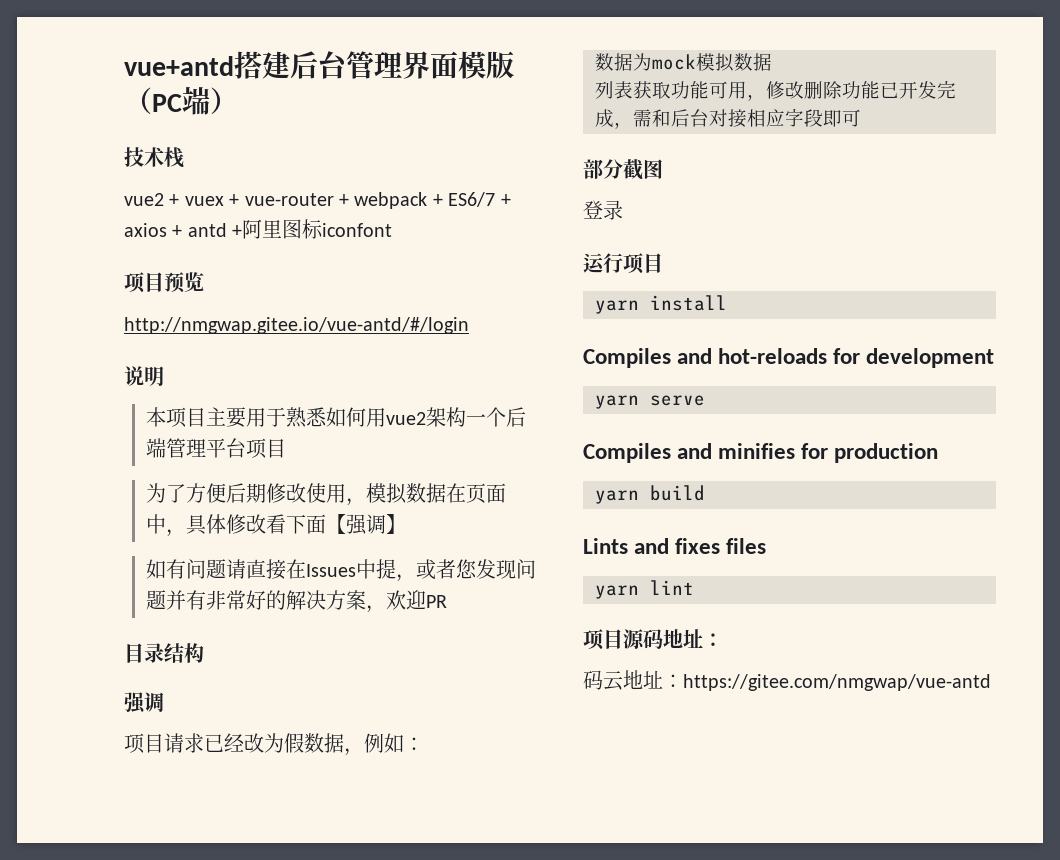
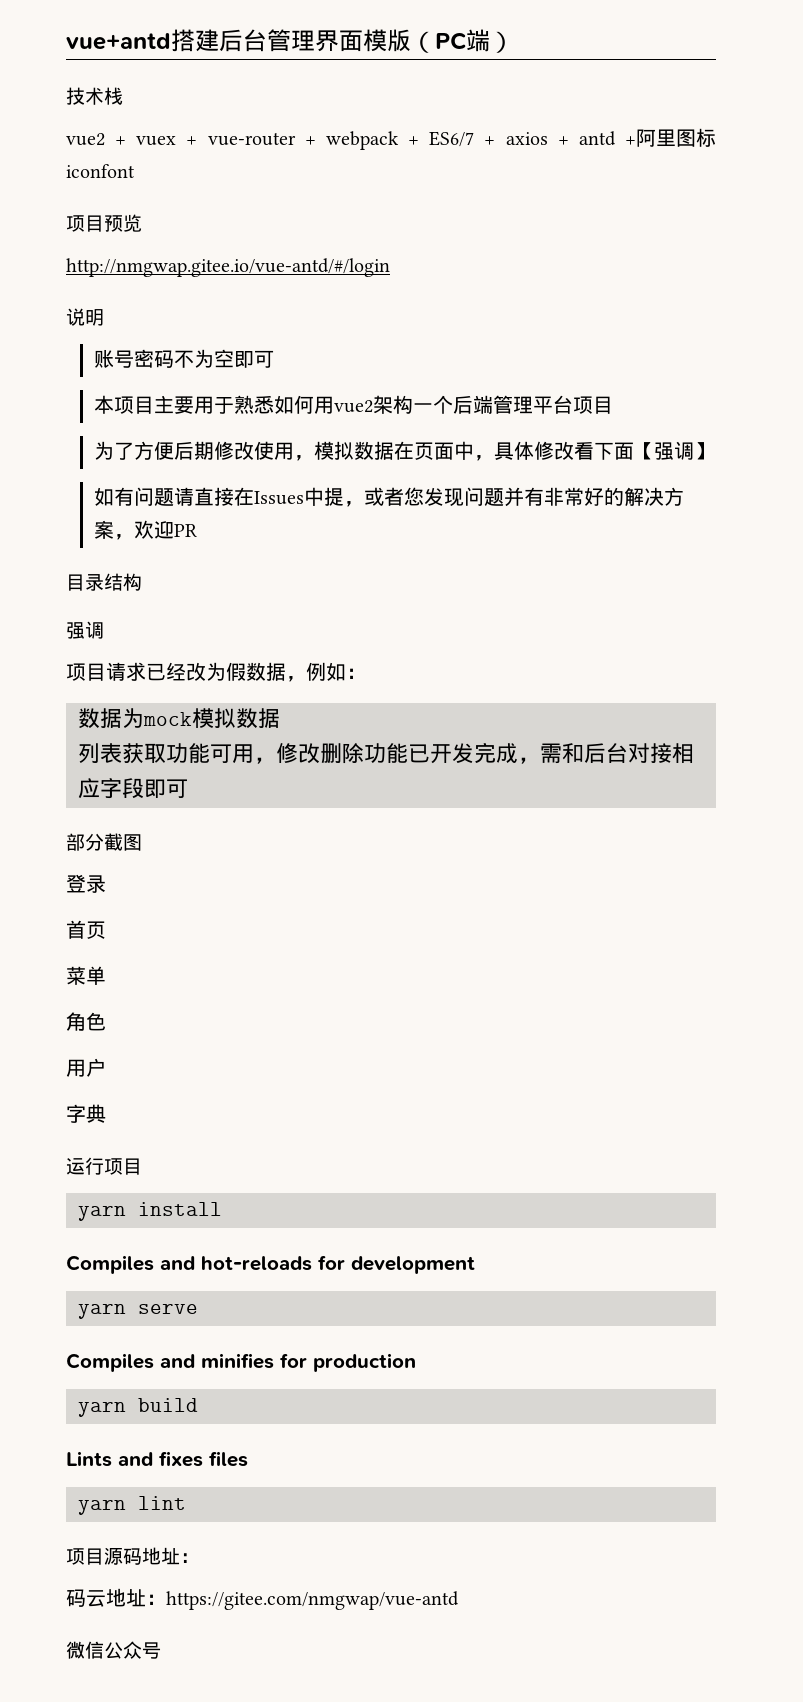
(164, 376) none -> [94,349,275,368] // 账号密码不为空即可
(623, 210) none -> [66,920,106,939] [66,966,106,985] [66,1012,106,1031] [66,1058,106,1077] [66,1104,106,1123] // 首页 // 菜单 // 角色 // 用户 // 字典
(991, 682) none -> [66,1641,161,1659] // 微信公众号

